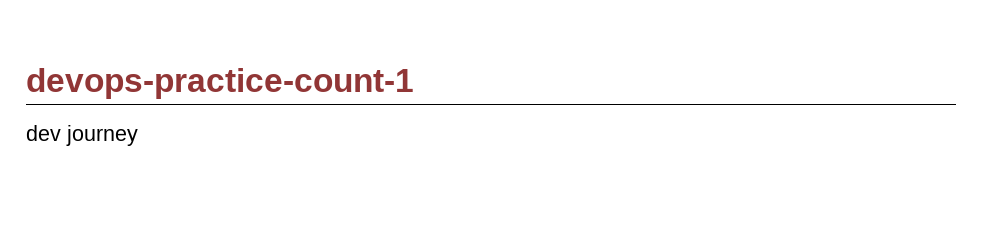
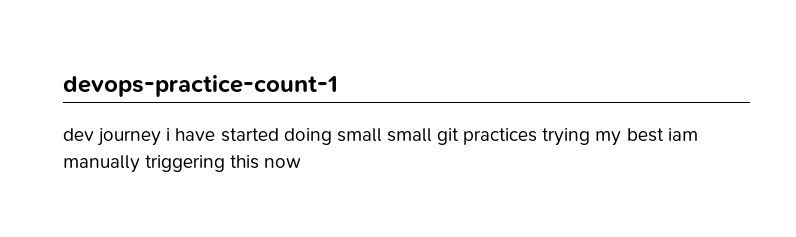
(138, 135) none -> [166,128,698,146] [63,155,302,173] i have started doing small small git practices trying my best iam manually triggering this now

